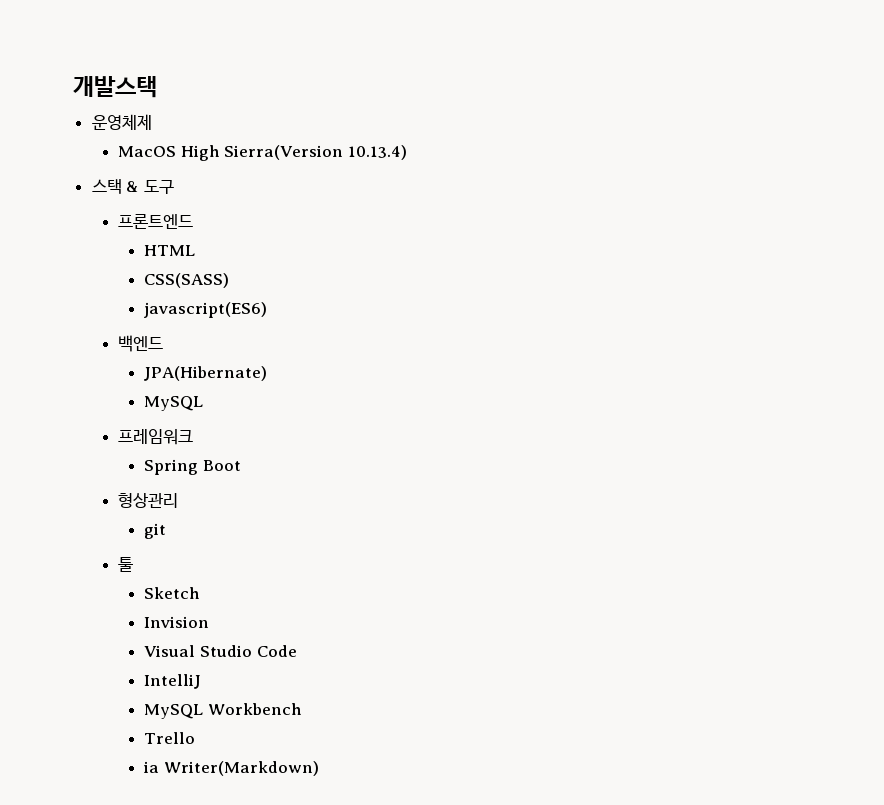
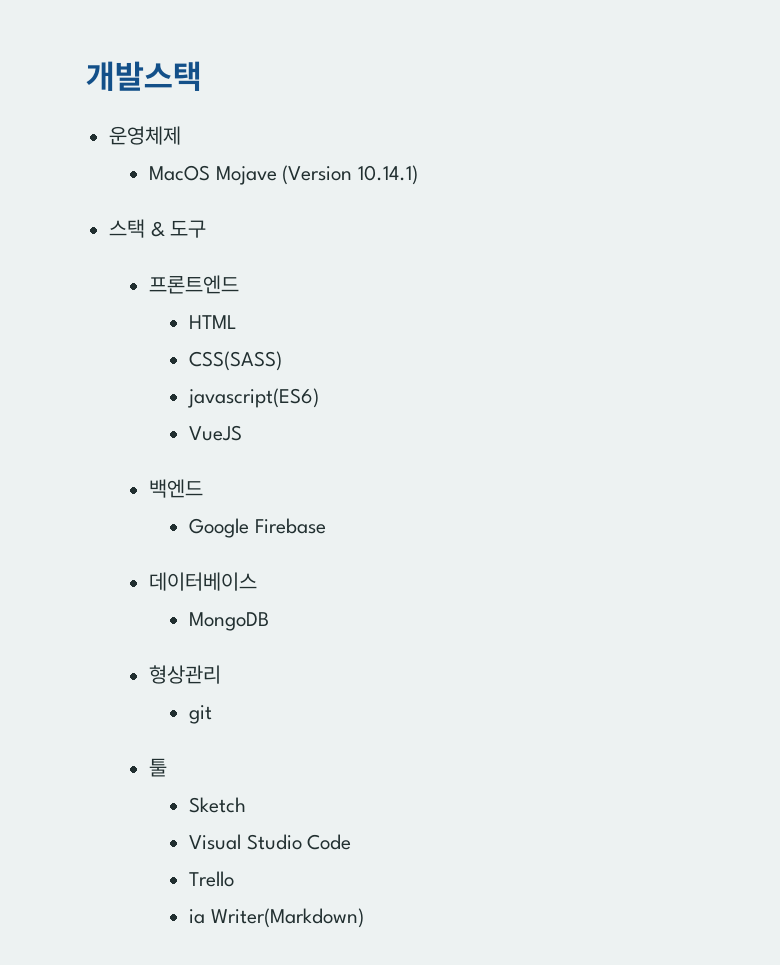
[180,145,407,161] High Sierra(Version 10.13.4) -> [215,165,419,185] Mojave (Version 10.14.1)
(268, 310) none -> [189,425,243,441] // VueJS
[144,366,268,381] [144,396,204,411] [118,428,194,445] [144,459,242,475] JPA(Hibernate) // MySQL // 프레임워크 // Spring Boot -> [189,518,326,538] [149,572,258,591] [189,612,270,631] Google Firebase // 데이터베이스 // MongoDB
[144,616,210,628] // Invision -> (247, 805) none
[144,674,202,689] [144,703,303,719] // IntelliJ // MySQL Workbench -> (352, 842) none

